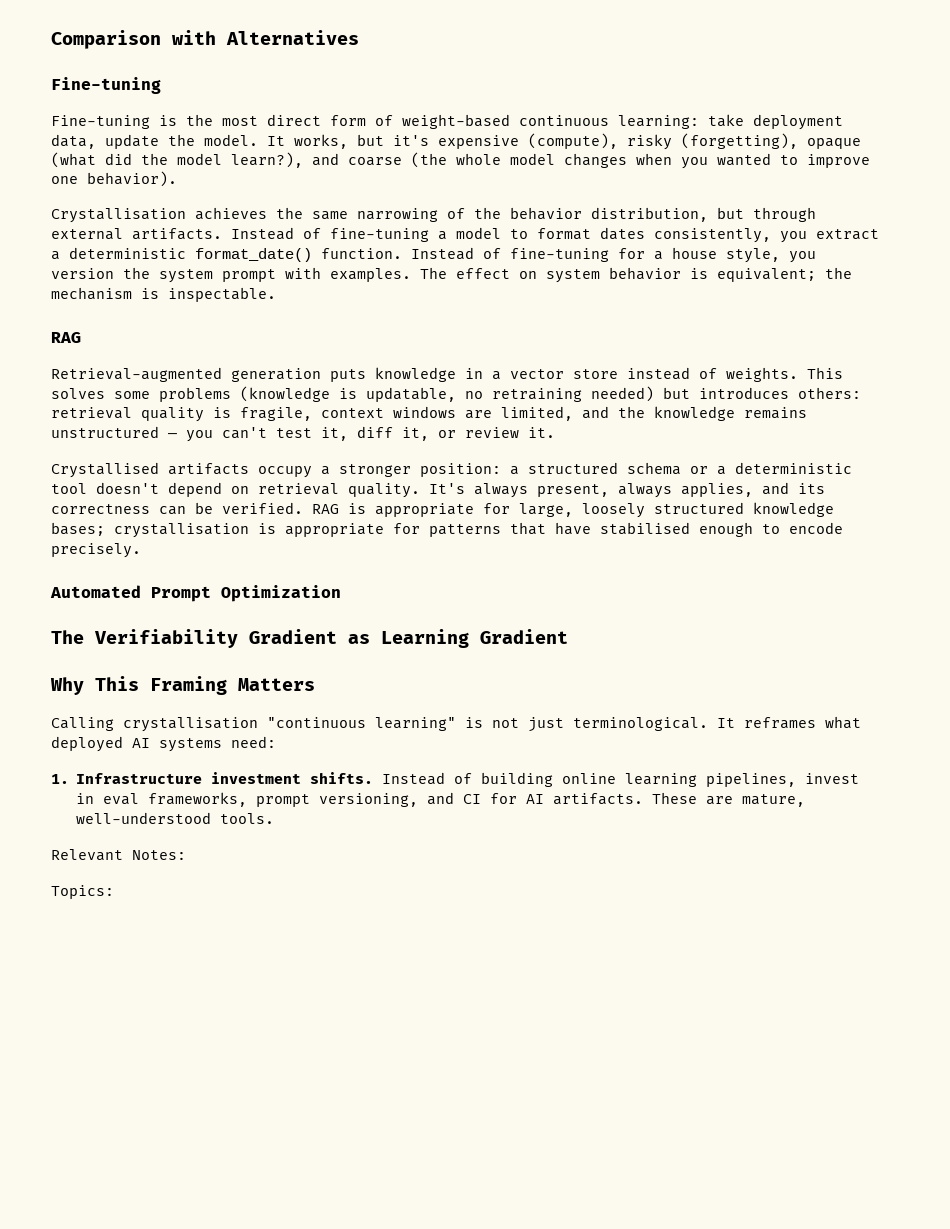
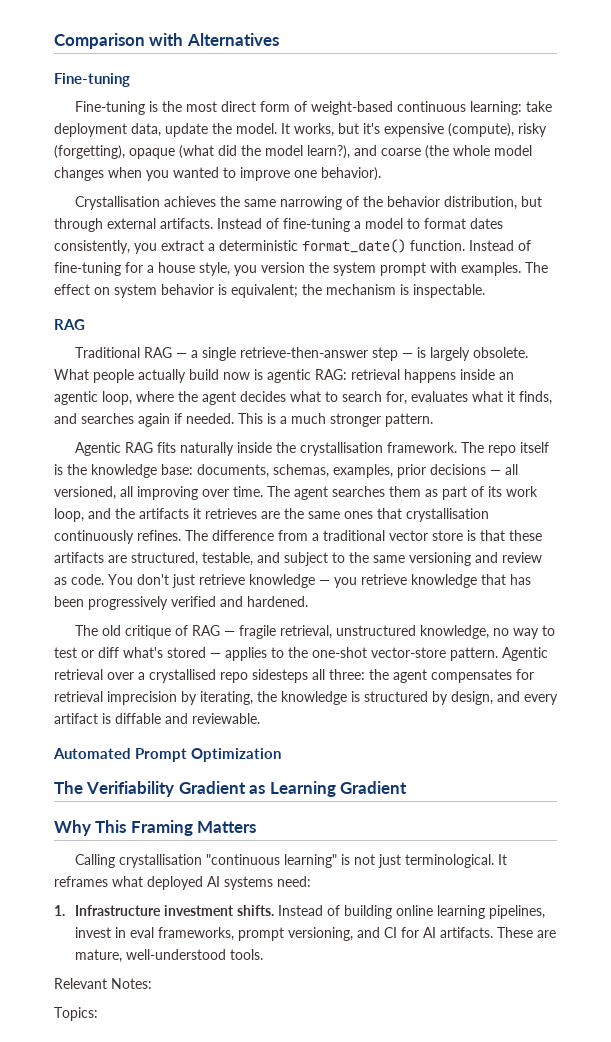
[51,367,843,382] [51,386,861,402] [51,406,807,422] [51,426,555,442] [51,462,852,478] [51,482,825,498] [51,502,834,518] [51,522,843,538] [51,543,141,558] Retrieval-augmented generation puts knowledge in a vector store instead of weights. This solves some problems (knowledge is updatable, no retraining needed) but introduces others: retrieval quality is fragile, context windows are limited, and the knowledge remains unstructured — you can't test it, diff it, or review it. // Crystallised artifacts occupy a stronger position: a structured schema or a deterministic tool doesn't depend on retrieval quality. It's always present, always applies, and its correctness can be verified. RAG is appropriate for large, loosely structured knowledge bases; crystallisation is appropriate for patterns that have stabilised enough to encode precisely. -> [74,347,528,361] [54,369,514,383] [54,391,552,405] [54,413,433,427] [74,442,549,456] [54,464,518,478] [54,486,538,500] [54,508,489,522] [54,530,542,544] [54,552,542,566] [54,574,531,588] [54,596,308,610] [74,625,555,639] [54,647,548,661] [54,669,534,683] [54,691,558,705] [54,713,260,724] Traditional RAG — a single retrieve-then-answer step — is largely obsolete. What people actually build now is agentic RAG: retrieval happens inside an agentic loop, where the agent decides what to search for, evaluates what it finds, and searches again if needed. This is a much stronger pattern. // Agentic RAG fits naturally inside the crystallisation framework. The repo itself is the knowledge base: documents, schemas, examples, prior decisions — all versioned, all improving over time. The agent searches them as part of its work loop, and the artifacts it retrieves are the same ones that crystallisation continuously refines. The difference from a traditional vector store is that these artifacts are structured, testable, and subject to the same versioning and review as code. You don't just retrieve knowledge — you retrieve knowledge that has been progressively verified and hardened. // The old critique of RAG — fragile retrieval, unstructured knowledge, no way to test or diff what's stored — applies to the one-shot vector-store pattern. Agentic retrieval over a crystallised repo sidesteps all three: the agent compensates for retrieval imprecision by iterating, the knowledge is structured by design, and every artifact is diffable and reviewable.

